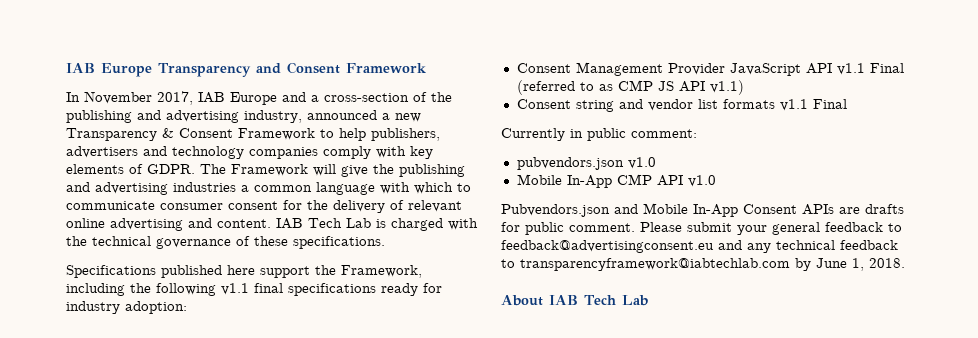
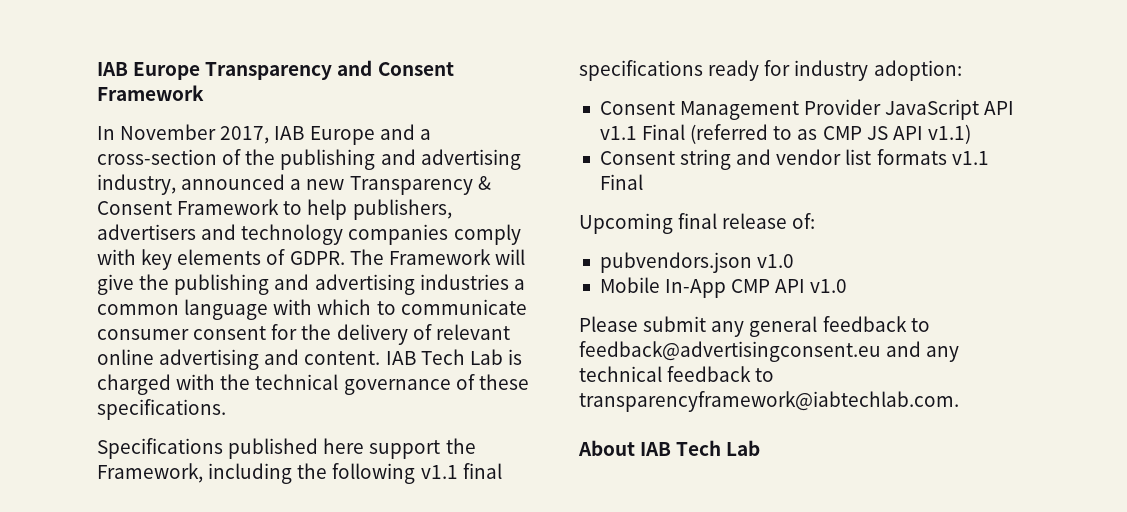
[501,128,697,141] Currently in public comment: -> [579,213,816,234] Upcoming final release of:
[501,203,904,217] [501,222,635,235] Pubvendors.json and Mobile In-App Consent APIs are drafts for public comment. -> (848, 286) none
[737,225,767,235] your -> [711,321,745,337] any
[520,258,905,271] transparencyframework@iabtechlab.com by June 1, 2018. -> [579,391,959,412] transparencyframework@iabtechlab.com.

